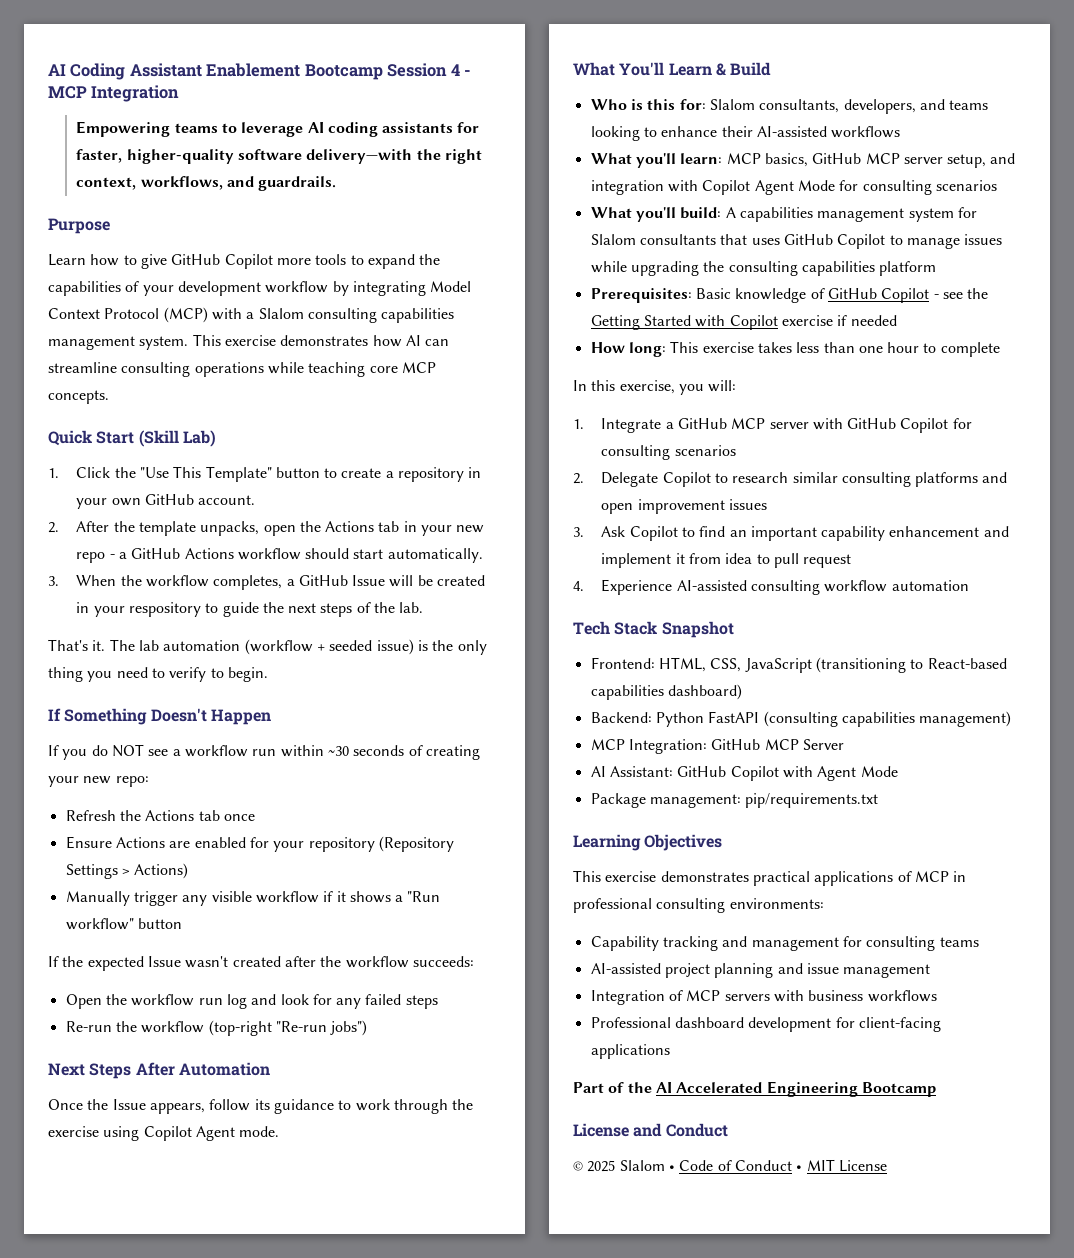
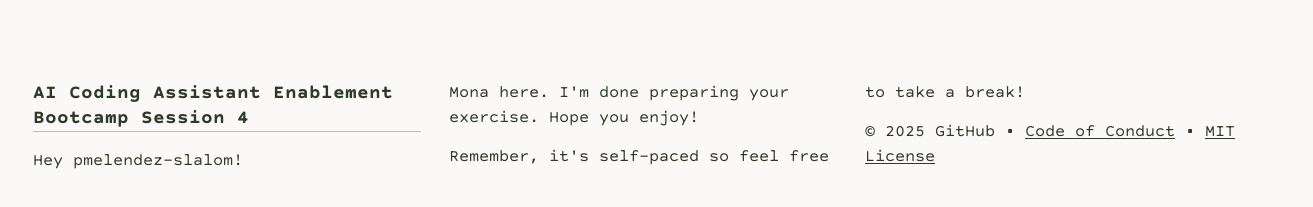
[464,70,472,76] [48,85,180,102] [76,121,480,137] [76,149,482,164] [76,176,337,191] [48,218,110,234] [48,254,441,269] [48,281,472,296] [48,307,455,323] [48,334,450,350] [48,362,436,377] [48,390,109,404] [48,430,216,447] [48,466,482,482] [76,494,256,509] [48,521,485,536] [76,548,483,563] [48,575,486,590] [76,602,424,617] [48,639,487,655] [48,667,268,682] [48,708,271,725] [48,744,480,760] [48,776,149,787] [65,810,255,821] [65,836,454,852] [65,863,189,879] [65,891,441,906] [65,918,182,930] [48,956,474,971] [65,994,438,1009] [65,1020,368,1036] [48,1062,270,1079] [48,1099,474,1114] [48,1126,280,1141] [573,62,772,76] [590,99,989,114] [590,126,901,141] [590,153,1016,168] [590,180,997,195] [590,207,977,222] [590,234,1003,249] [590,261,937,276] [590,288,989,303] [590,315,897,330] [590,341,1000,357] [573,380,737,395] [573,418,972,433] [601,445,736,460] [573,472,1008,487] [601,499,767,514] [573,526,1009,541] [601,553,852,568] [573,579,969,595] [573,621,734,638] [590,657,1007,673] [590,684,742,700] [590,711,1012,727] [590,739,844,754] [590,766,898,781] [590,793,879,808] [573,834,723,851] [573,870,967,886] [573,898,824,913] [590,936,979,951] [590,963,931,978] [590,990,937,1005] [590,1017,941,1032] [590,1044,670,1059] [573,1081,936,1097] [573,1123,728,1137] - MCP Integration // Empowering teams to leverage AI coding assistants for faster, higher‑quality software delivery—with the right context, workflows, and guardrails. // Purpose // Learn how to give GitHub Copilot more tools to expand the capabilities of your development workflow by integrating Model Context Protocol (MCP) with a Slalom consulting capabilities management system. This exercise demonstrates how AI can streamline consulting operations while teaching core MCP concepts. // Quick Start (Skill Lab) // 1. Click the "Use This Template" button to create a repository in your own GitHub account. // 2. After the template unpacks, open the Actions tab in your new repo - a GitHub Actions workflow should start automatically. // 3. When the workflow completes, a GitHub Issue will be created in your respository to guide the next steps of the lab. // That's it. The lab automation (workflow + seeded issue) is the only thing you need to verify to begin. // If Something Doesn't Happen // If you do NOT see a workflow run within ~30 seconds of creating your new repo: // Refresh the Actions tab once // Ensure Actions are enabled for your repository (Repository Settings > Actions) // Manually trigger any visible workflow if it shows a "Run workflow" button // If the expected Issue wasn't created after the workflow succeeds: // Open the workflow run log and look for any failed steps // Re-run the workflow (top-right "Re-run jobs") // Next Steps After Automation // Once the Issue appears, follow its guidance to work through the exercise using Copilot Agent mode. // What You'll Learn & Build // Who is this for: Slalom consultants, developers, and teams looking to enhance their AI-assisted workflows // What you'll learn: MCP basics, GitHub MCP server setup, and integration with Copilot Agent Mode for consulting scenarios // What you'll build: A capabilities management system for Slalom consultants that uses GitHub Copilot to manage issues while upgrading the consulting capabilities platform // Prerequisites: Basic knowledge of GitHub Copilot - see the Getting Started with Copilot exercise if needed // How long: This exercise takes less than one hour to complete // In this exercise, you will: // 1. Integrate a GitHub MCP server with GitHub Copilot for consulting scenarios // 2. Delegate Copilot to research similar consulting platforms and open improvement issues // 3. Ask Copilot to find an important capability enhancement and implement it from idea to pull request // 4. Experience AI-assisted consulting workflow automation // Tech Stack Snapshot // Frontend: HTML, CSS, JavaScript (transitioning to React-based capabilities dashboard) // Backend: Python FastAPI (consulting capabilities management) // MCP Integration: GitHub MCP Server // AI Assistant: GitHub Copilot with Agent Mode // Package management: pip/requirements.txt // Learning Objectives // This exercise demonstrates practical applications of MCP in professional consulting environments: // Capability tracking and management for consulting teams // AI-assisted project planning and issue management // Integration of MCP servers with business workflows // Professional dashboard development for client-facing applications // Part of the AI Accelerated Engineering Bootcamp // License and Conduct -> [33,154,243,169] [449,85,789,101] [449,110,699,126] [449,149,829,165] [865,86,1025,98] // Hey pmelendez-slalom! // Mona here. I'm done preparing your exercise. Hope you enjoy! // Remember, it's self-paced so feel free to take a break!
[619,1160,665,1171] Slalom -> [935,124,995,137] GitHub

